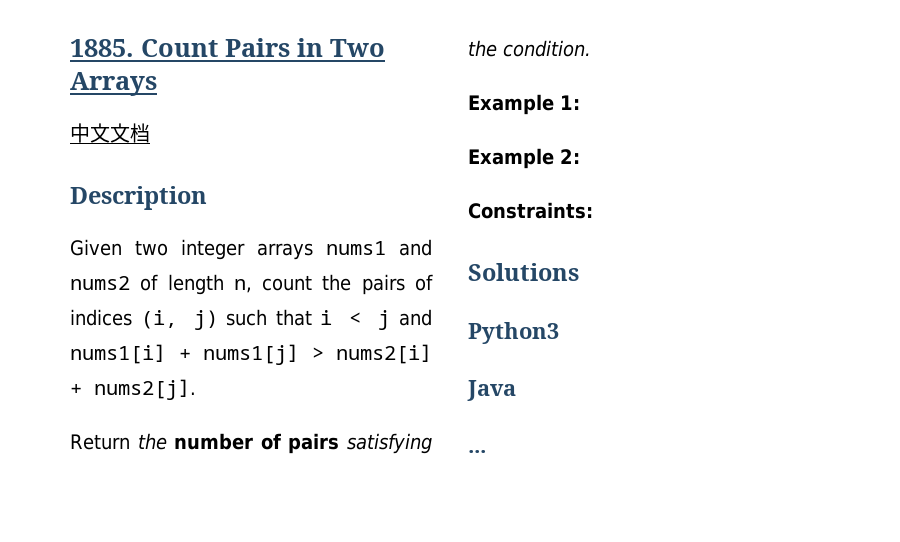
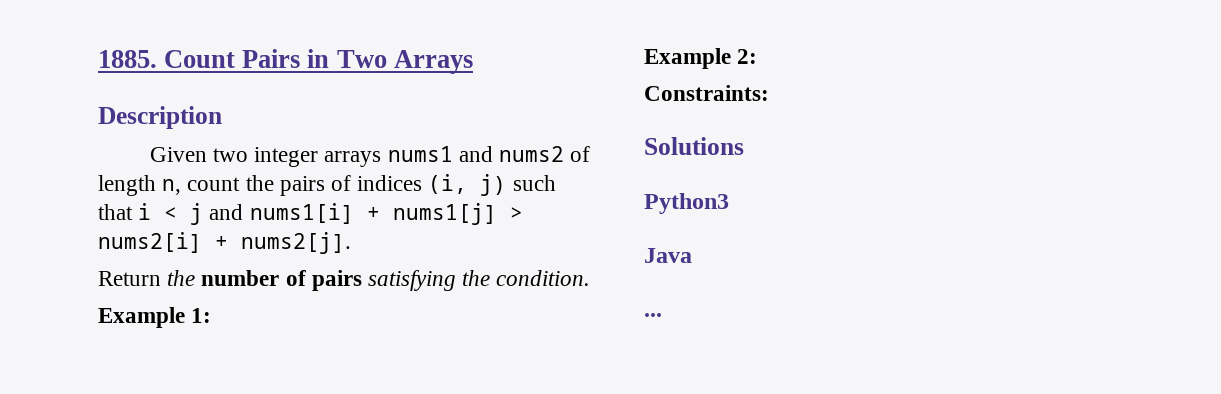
[70,123,150,143] // 中文文档 -> (473, 62) none

